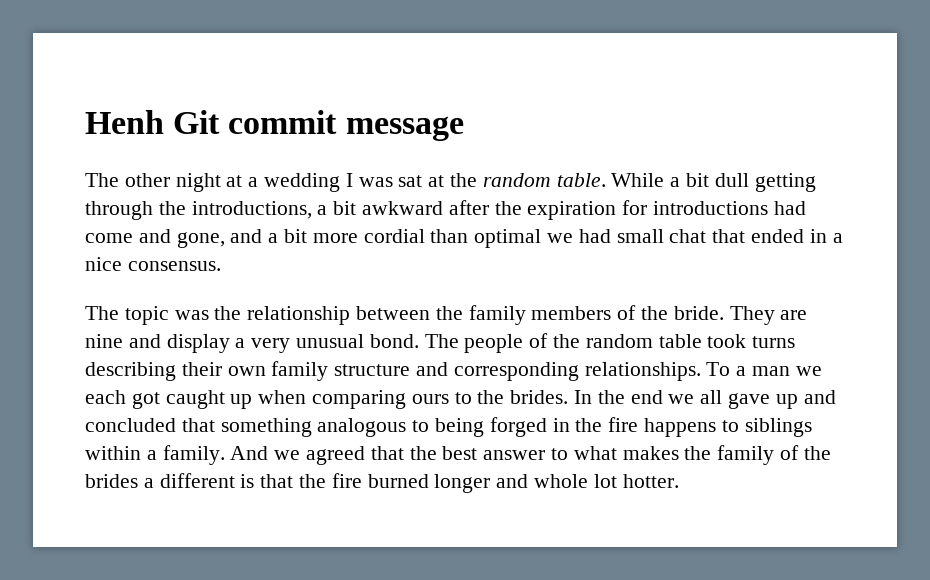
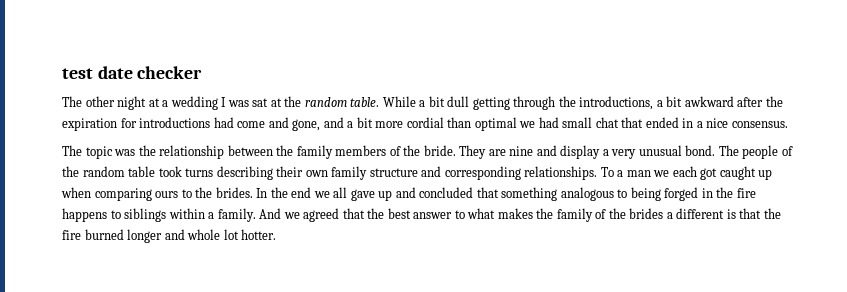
[85,110,464,141] Henh Git commit message -> [62,66,203,79] test date checker

